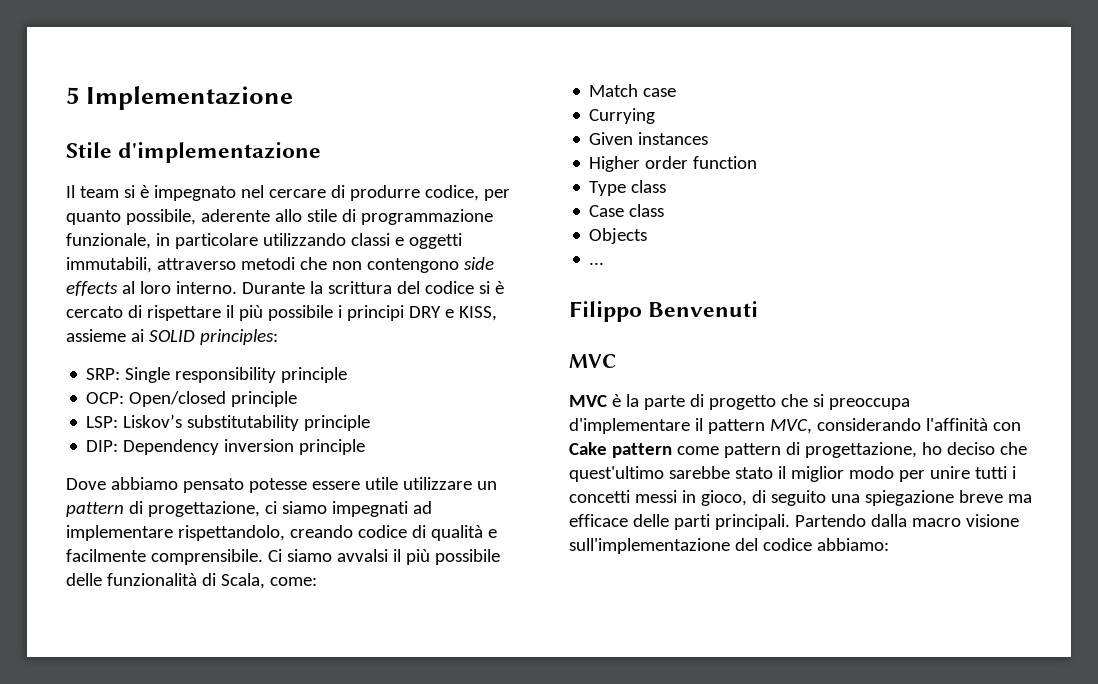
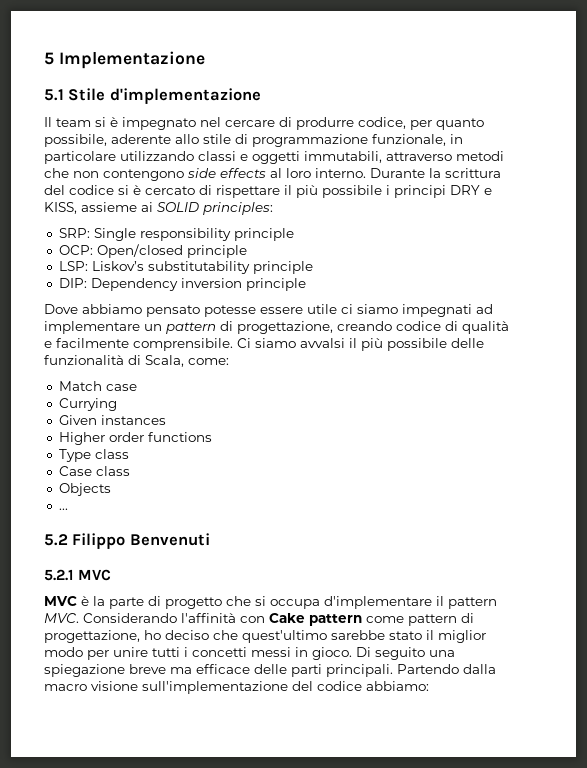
(294, 98) none -> [44,89,64,101] 5.1
[402,477,497,490] [66,501,260,517] utilizzare un pattern di progettazione, -> (337, 309) none
[177,525,285,541] rispettandolo, -> [144,321,333,334] un pattern di progettazione,
[693,156,758,169] function -> [147,432,212,442] functions
(605, 263) none -> [44,534,68,546] 5.2
(759, 309) none -> [44,569,74,581] 5.2.1
[828,398,910,410] preoccupa -> [270,599,320,609] occupa
[769,418,921,434] MVC, considerando -> [44,613,177,623] MVC. Considerando
[700,490,766,506] gioco, di -> [312,647,371,660] gioco. Di

